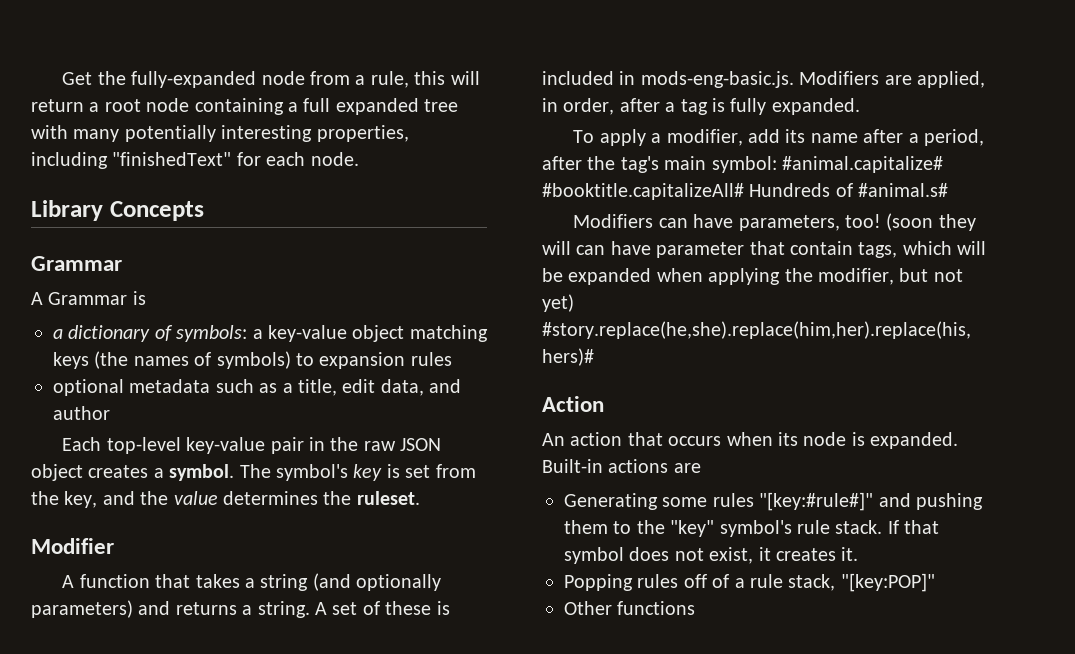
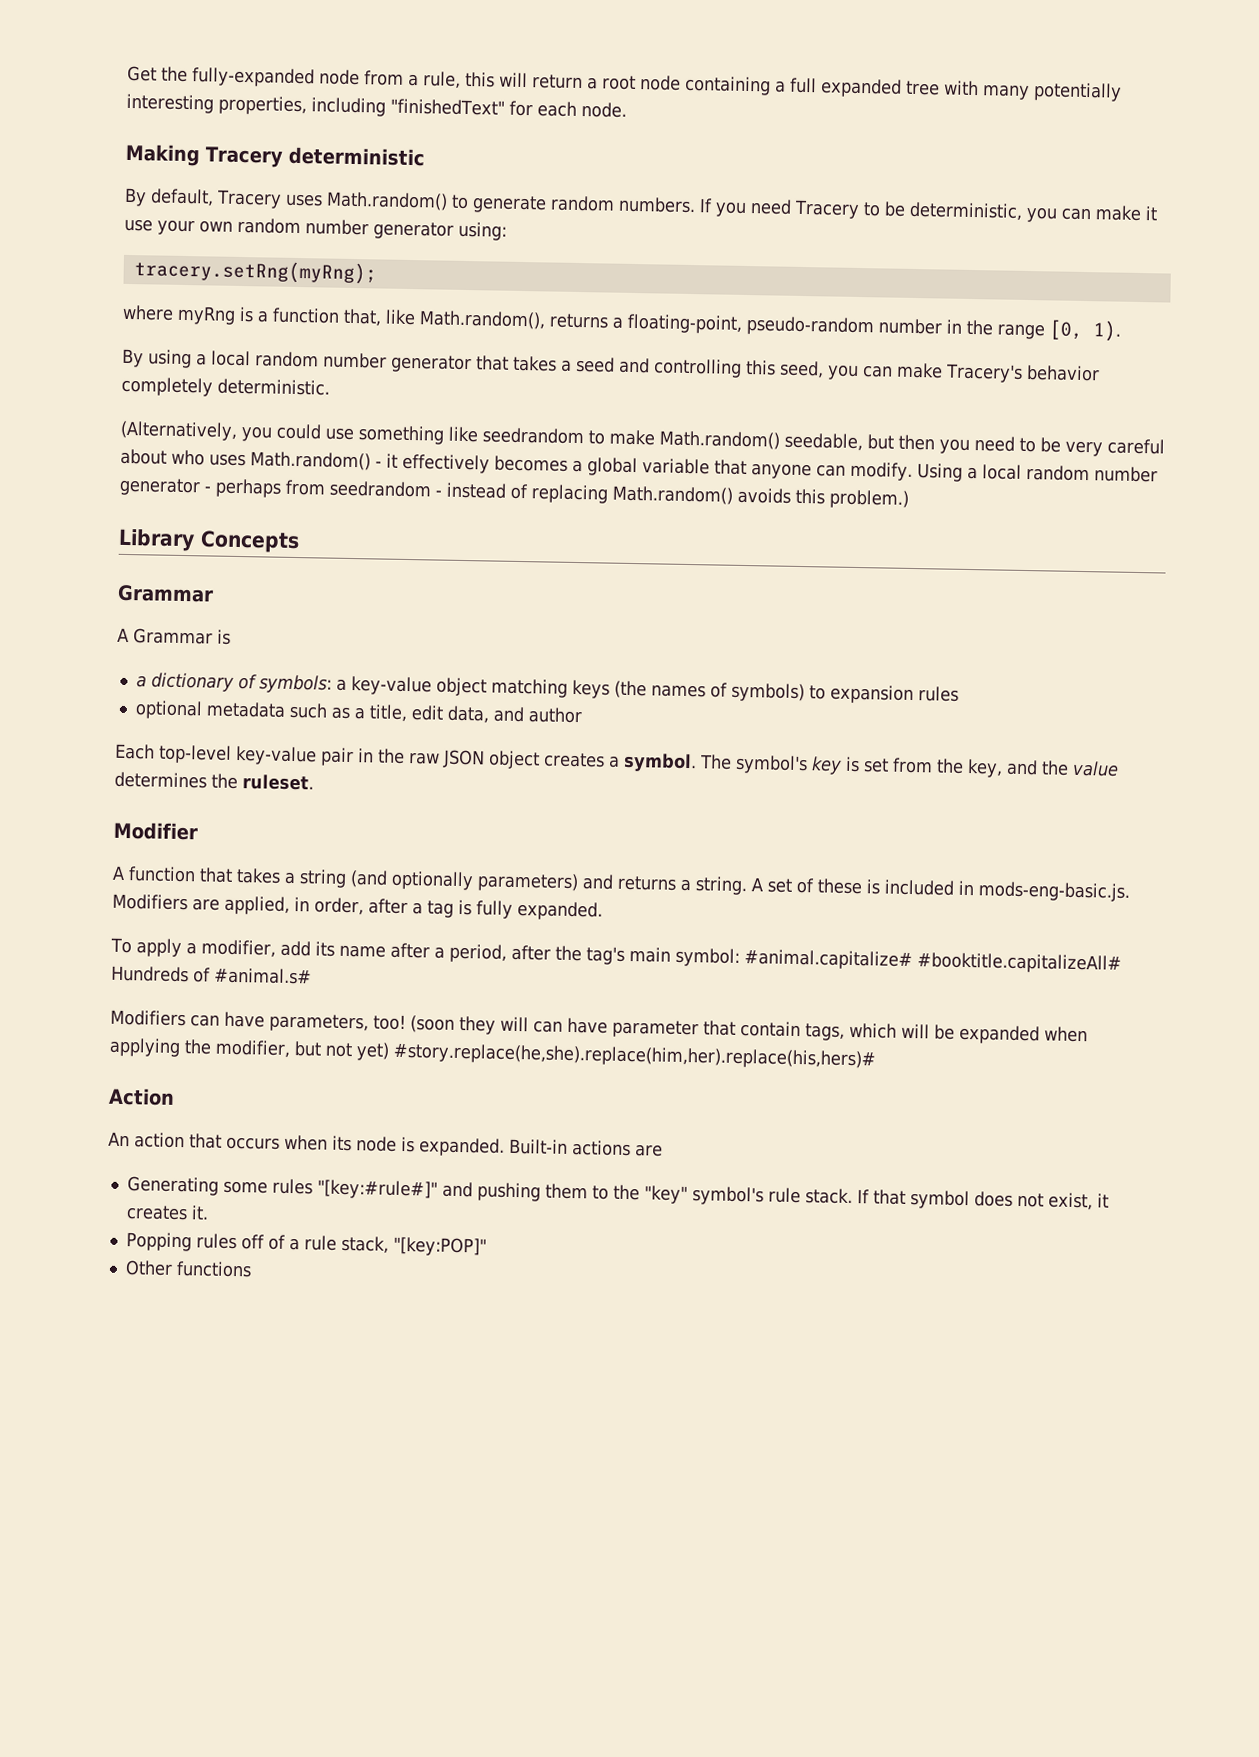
(359, 159) none -> [125,143,425,168] [124,187,1158,223] [124,217,507,241] [133,259,377,285] [122,304,1122,342] [122,348,1100,383] [121,376,330,397] [120,420,1165,457] [120,448,1158,483] [119,477,909,509] // Making Tracery deterministic // By default, Tracery uses Math.random() to generate random numbers. If you need Tracery to be deterministic, you can make it use your own random number generator using: // tracery.setRng(myRng); // where myRng is a function that, like Math.random(), returns a floating-point, pseudo-random number in the range [0, 1). // By using a local random number generator that takes a seed and controlling this seed, you can make Tracery's behavior completely deterministic. // (Alternatively, you could use something like seedrandom to make Math.random() seedable, but then you need to be very careful about who uses Math.random() - it effectively becomes a global variable that anyone can modify. Using a local random number generator - perhaps from seedrandom - instead of replacing Math.random() avoids this problem.)

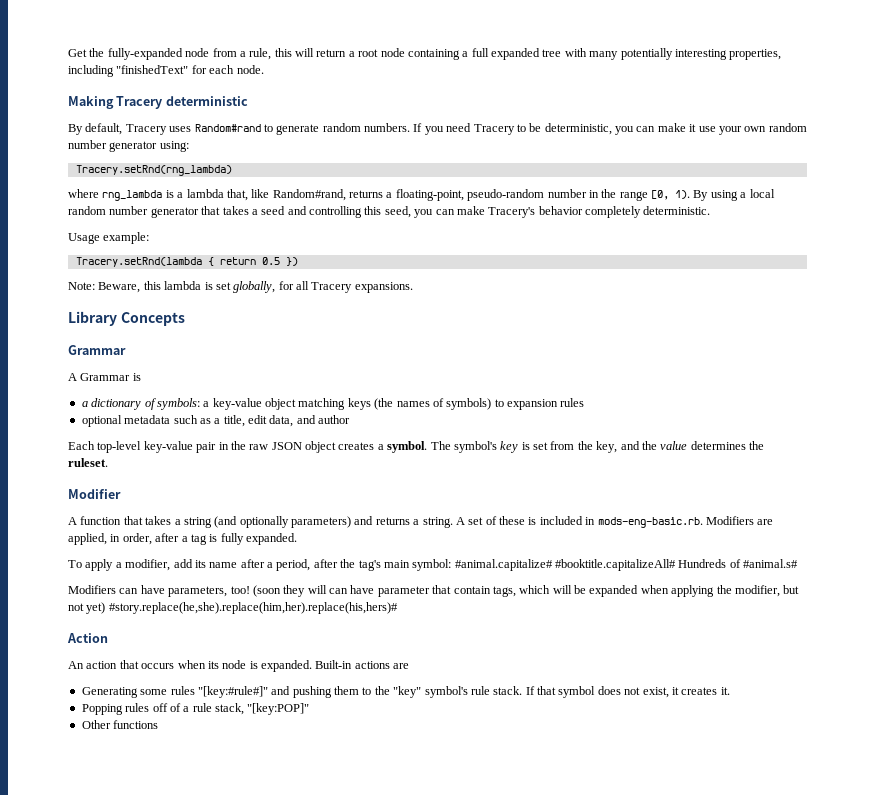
[325,191,448,211] Math.random() -> [194,124,261,132] Random#rand
[133,259,377,285] tracery.setRng(myRng); -> [75,165,232,176] Tracery.setRnd(rng_lambda)
[177,305,236,325] myRng -> [102,190,163,201] rng_lambda
[272,307,340,324] function -> [186,189,224,198] lambda
[419,310,546,330] Math.random(), -> [272,189,346,201] Random#rand,
(1122, 331) // -> (690, 194) none
[120,420,1165,457] [120,448,1158,483] [119,477,909,509] (Alternatively, you could use something like seedrandom to make Math.random() seedable, but then you need to be very careful about who uses Math.random() - it effectively becomes a global variable that anyone can modify. Using a local random number generator - perhaps from seedrandom - instead of replacing Math.random() avoids this problem.) -> [68,232,150,244] [75,257,298,267] [68,281,413,293] Usage example: // Tracery.setRnd(lambda { return 0.5 }) // Note: Beware, this lambda is set globally, for all Tracery expansions.
[978,881,1130,902] mods-eng-basic.js. -> [597,517,703,528] mods-eng-basic.rb.

